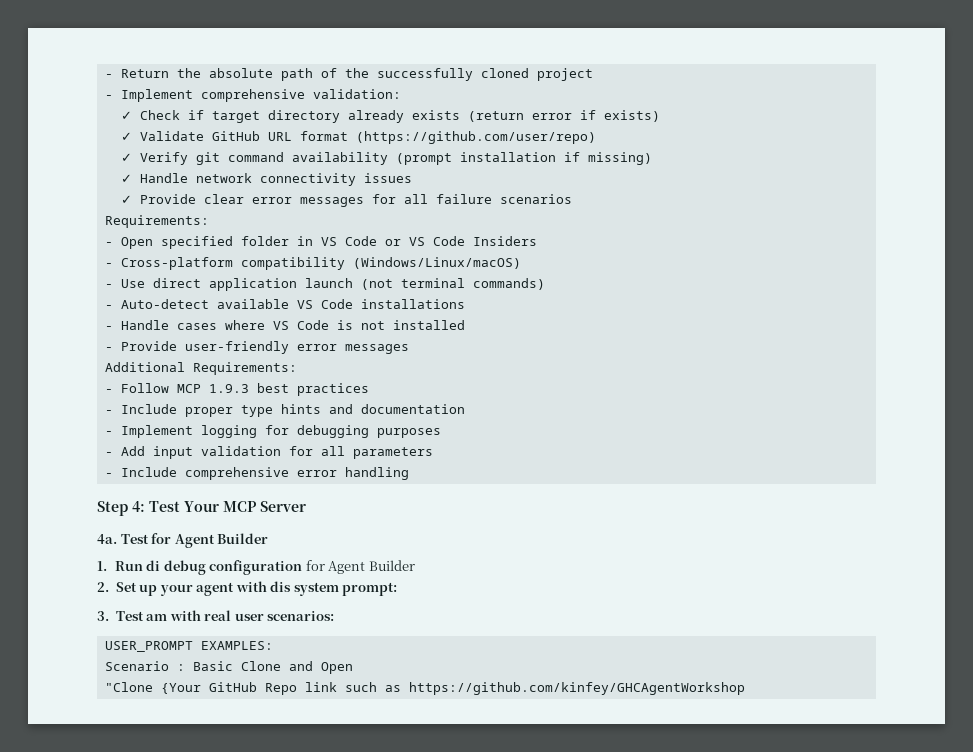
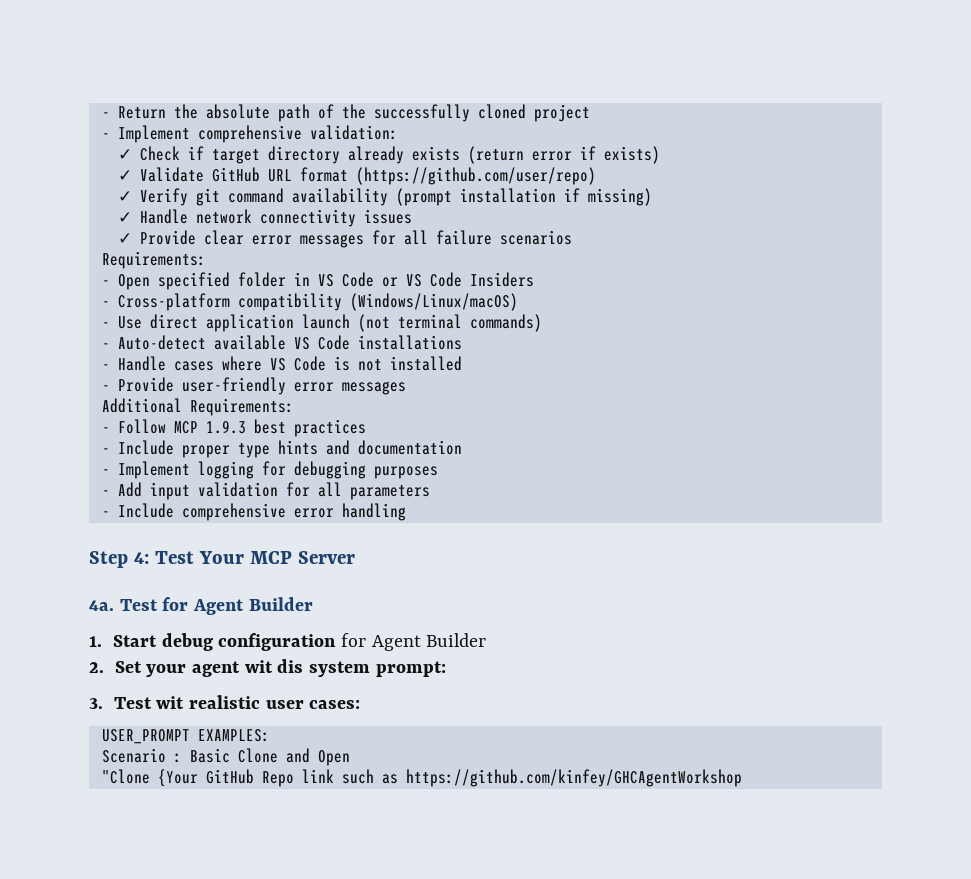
[114,560,161,571] Run di -> [112,635,157,647] Start
[139,584,158,596] up -> (142, 667) none
[235,581,267,592] with -> [244,660,273,673] wit
[146,610,335,621] am with real user scenarios: -> [156,695,361,709] wit realistic user cases:

